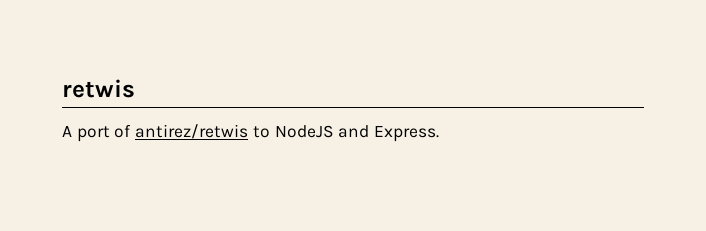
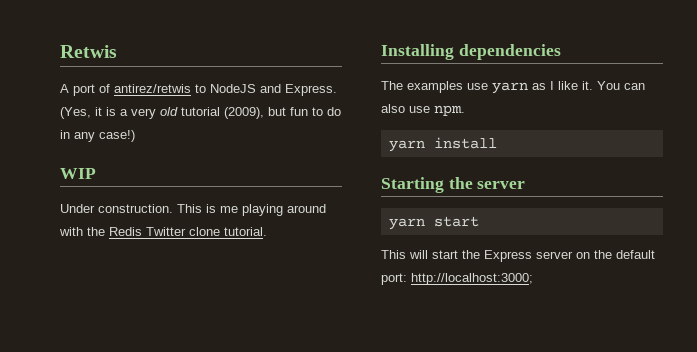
[62,79,135,98] retwis -> [60,45,117,58] Retwis
(440, 134) none -> [60,107,341,119] [60,130,135,142] [60,168,96,179] [60,204,326,216] [59,227,267,236] [381,44,561,60] [381,81,645,94] [381,104,465,116] [388,137,497,152] [381,177,526,193] [388,216,479,230] [381,250,655,262] [381,273,533,285] (Yes, it is a very old tutorial (2009), but fun to do in any case!) // WIP // Under construction. This is me playing around with the Redis Twitter clone tutorial. // Installing dependencies // The examples use yarn as I like it. You can also use npm. // yarn install // Starting the server // yarn start // This will start the Express server on the default port: http://localhost:3000;

